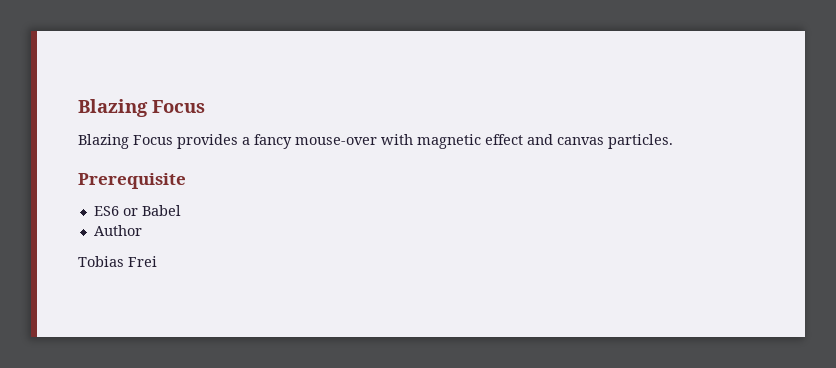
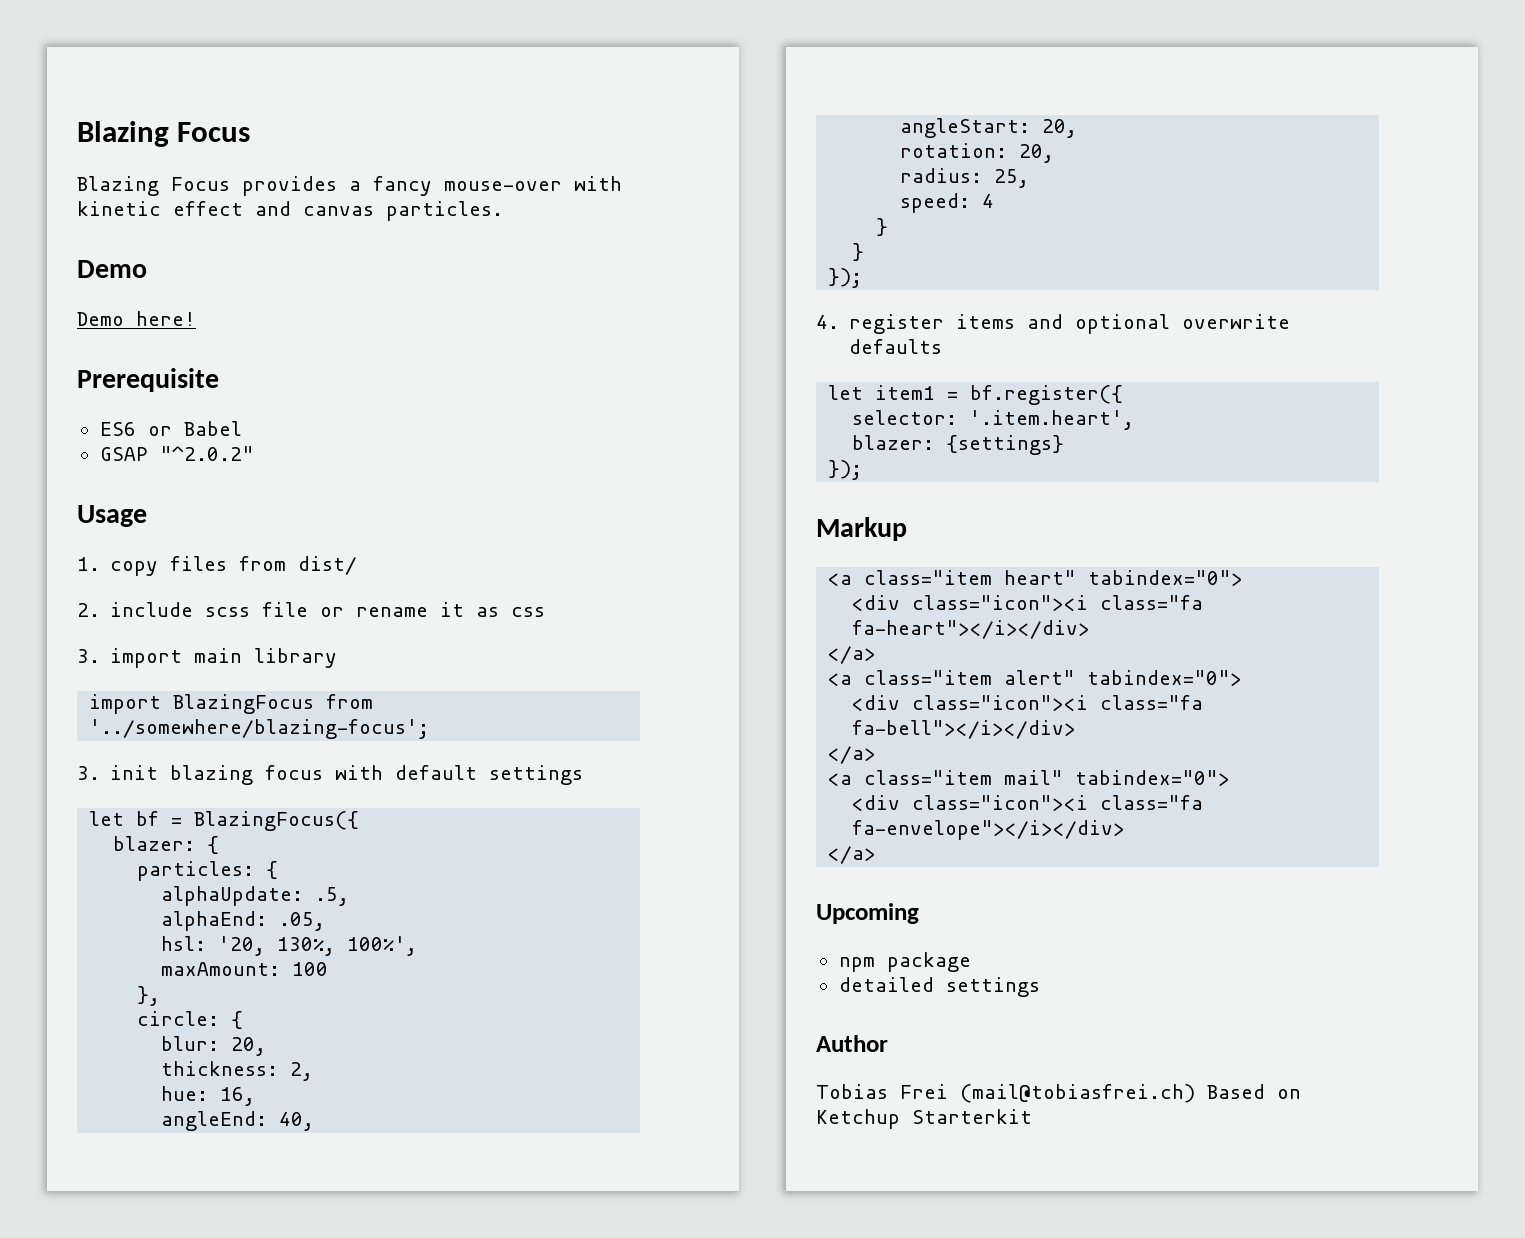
[417,134,481,149] magnetic -> [77,201,161,216] kinetic
(673, 141) none -> [77,260,147,278] [77,311,196,326] // Demo // Demo here!
[93,225,142,236] [78,256,157,267] Author // Tobias Frei -> [99,446,254,461] [77,505,147,527] [77,556,358,576] [77,602,546,617] [77,648,338,668] [89,694,374,714] [89,719,430,739] [77,765,584,785] [89,811,360,831] [113,836,220,854] [137,861,279,881] [161,886,350,906] [161,911,326,931] [161,936,418,956] [161,962,329,976] [137,986,161,1006] [137,1011,244,1029] [161,1036,267,1056] [161,1061,314,1081] [161,1086,256,1106] [161,1111,315,1131] [900,118,1078,138] [900,143,1055,163] [900,168,1030,188] [900,193,995,213] [876,218,889,236] [852,243,865,261] [828,268,863,288] [816,314,1291,334] [849,339,943,354] [828,385,1124,405] [852,410,1135,430] [852,435,1065,455] [828,460,863,480] [816,517,907,541] [828,570,1244,586] [852,595,1204,611] [852,620,1091,639] [828,646,877,664] [828,670,1243,686] [852,695,1204,711] [852,720,1077,739] [828,746,877,764] [828,770,1231,786] [852,795,1204,811] [852,820,1126,840] [828,846,877,864] [816,903,919,924] [838,952,971,972] [838,977,1040,997] [816,1035,888,1052] [816,1084,1301,1103] [816,1109,1032,1129] GSAP "^2.0.2" // Usage // 1. copy files from dist/ // 2. include scss file or rename it as css // 3. import main library // import BlazingFocus from '../somewhere/blazing-focus'; // 3. init blazing focus with default settings // let bf = BlazingFocus({ // blazer: { // particles: { // alphaUpdate: .5, // alphaEnd: .05, // hsl: '20, 130%, 100%', // maxAmount: 100 // }, // circle: { // blur: 20, // thickness: 2, // hue: 16, // angleEnd: 40, // angleStart: 20, // rotation: 20, // radius: 25, // speed: 4 // } // } // }); // 4. register items and optional overwrite defaults // let item1 = bf.register({ // selector: '.item.heart', // blazer: {settings} // }); // Markup // <a class="item heart" tabindex="0"> // <div class="icon"><i class="fa fa-heart"></i></div> // </a> // <a class="item alert" tabindex="0"> // <div class="icon"><i class="fa fa-bell"></i></div> // </a> // <a class="item mail" tabindex="0"> // <div class="icon"><i class="fa fa-envelope"></i></div> // </a> // Upcoming // npm package // detailed settings // Author // Tobias Frei (mail@tobiasfrei.ch) Based on Ketchup Starterkit

